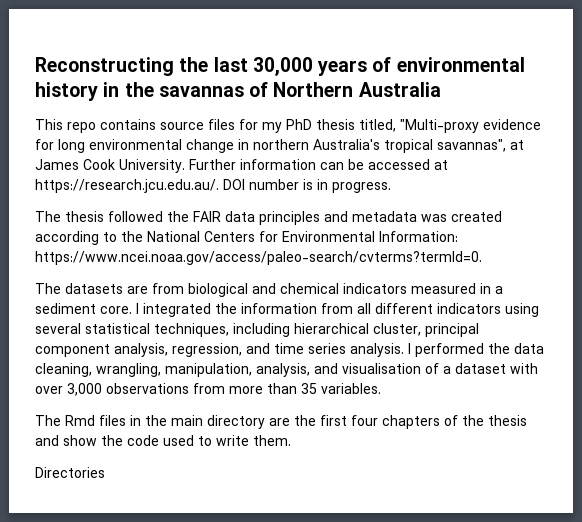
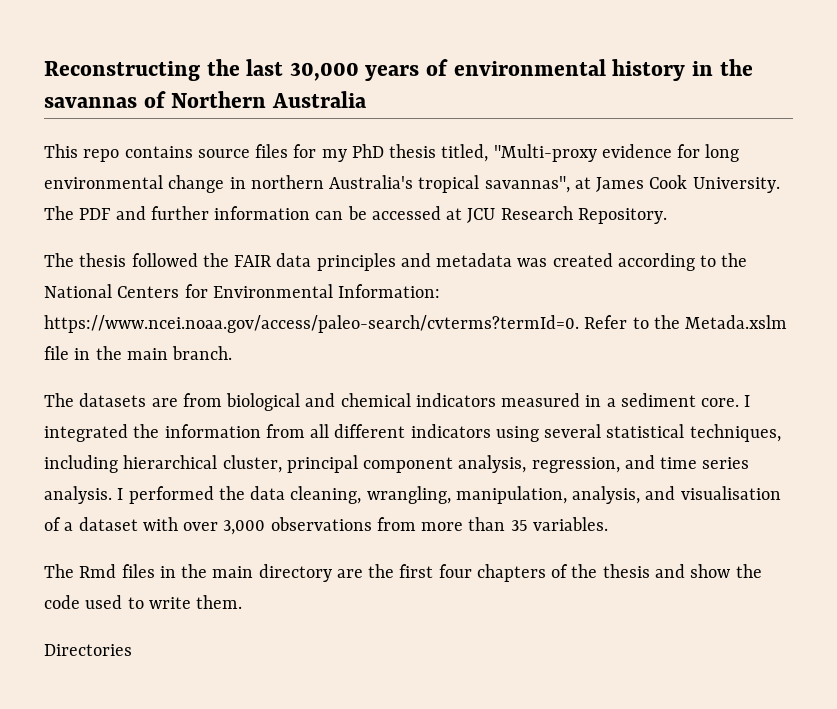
[189,159,236,170] Further -> [44,206,209,220] The PDF and further
[35,179,391,193] https://research.jcu.edu.au/. DOI number is in progress. -> [467,206,667,224] JCU Research Repository.
(482, 258) none -> [584,315,788,329] [44,346,233,360] Refer to the Metada.xslm file in the main branch.

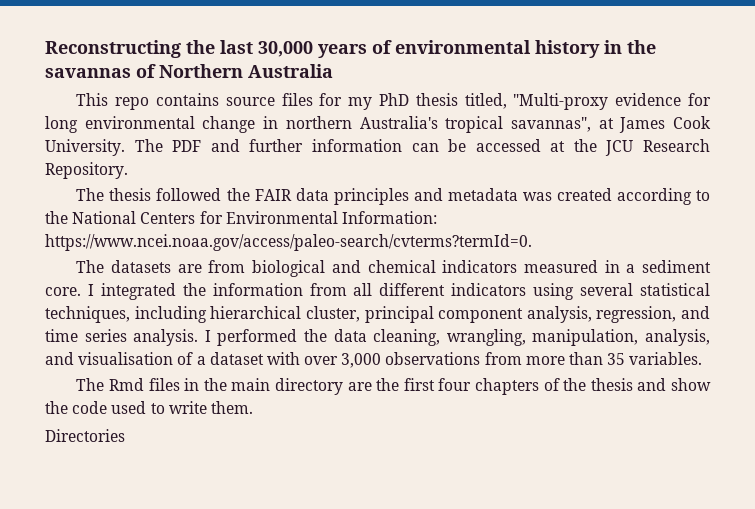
(463, 214) none -> [573,139,597,152] the
[584,315,788,329] [44,346,233,360] Refer to the Metada.xslm file in the main branch. -> (532, 242) none

